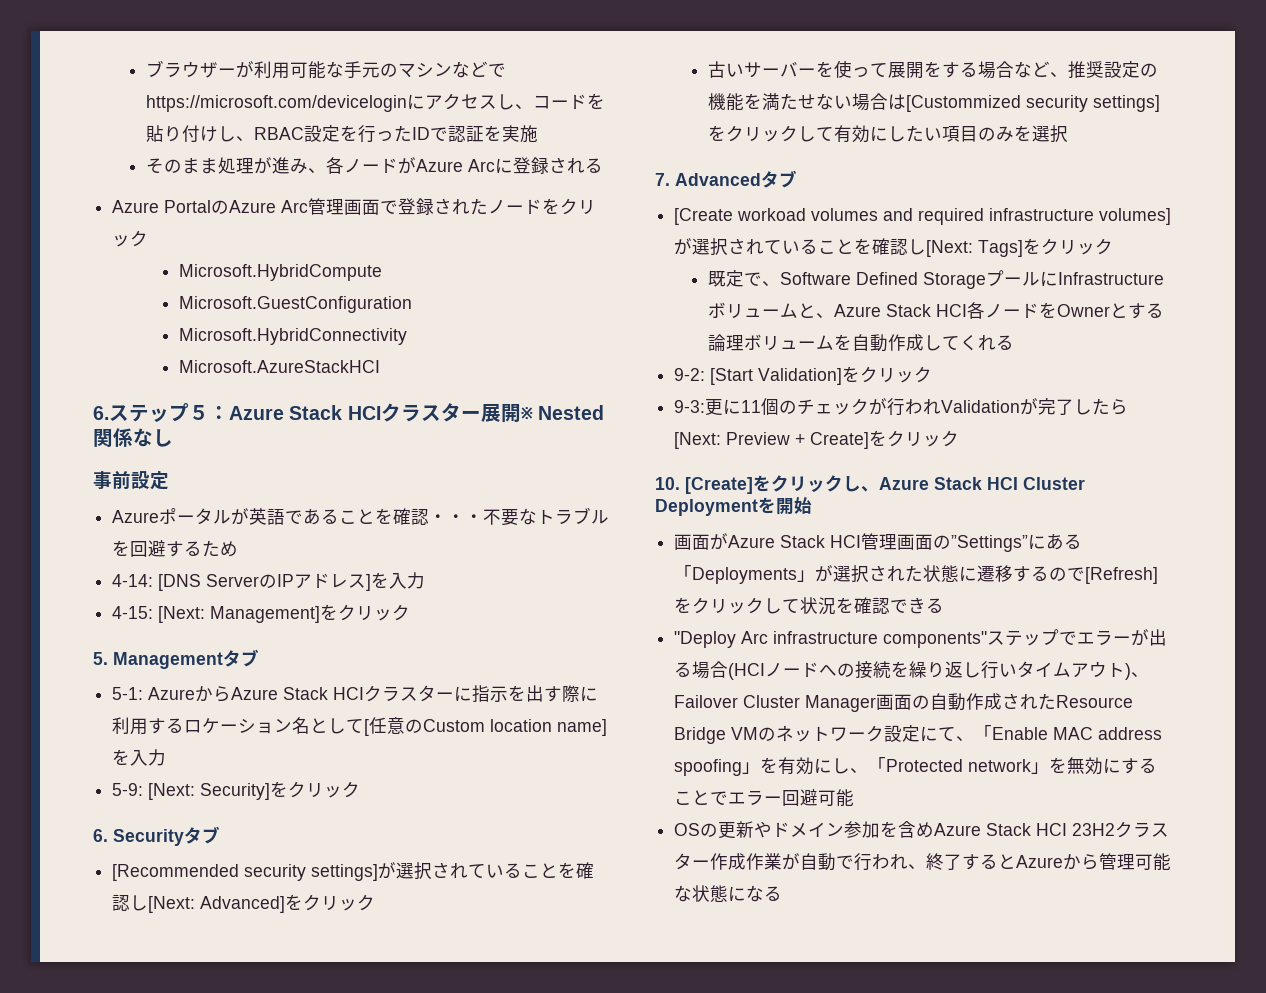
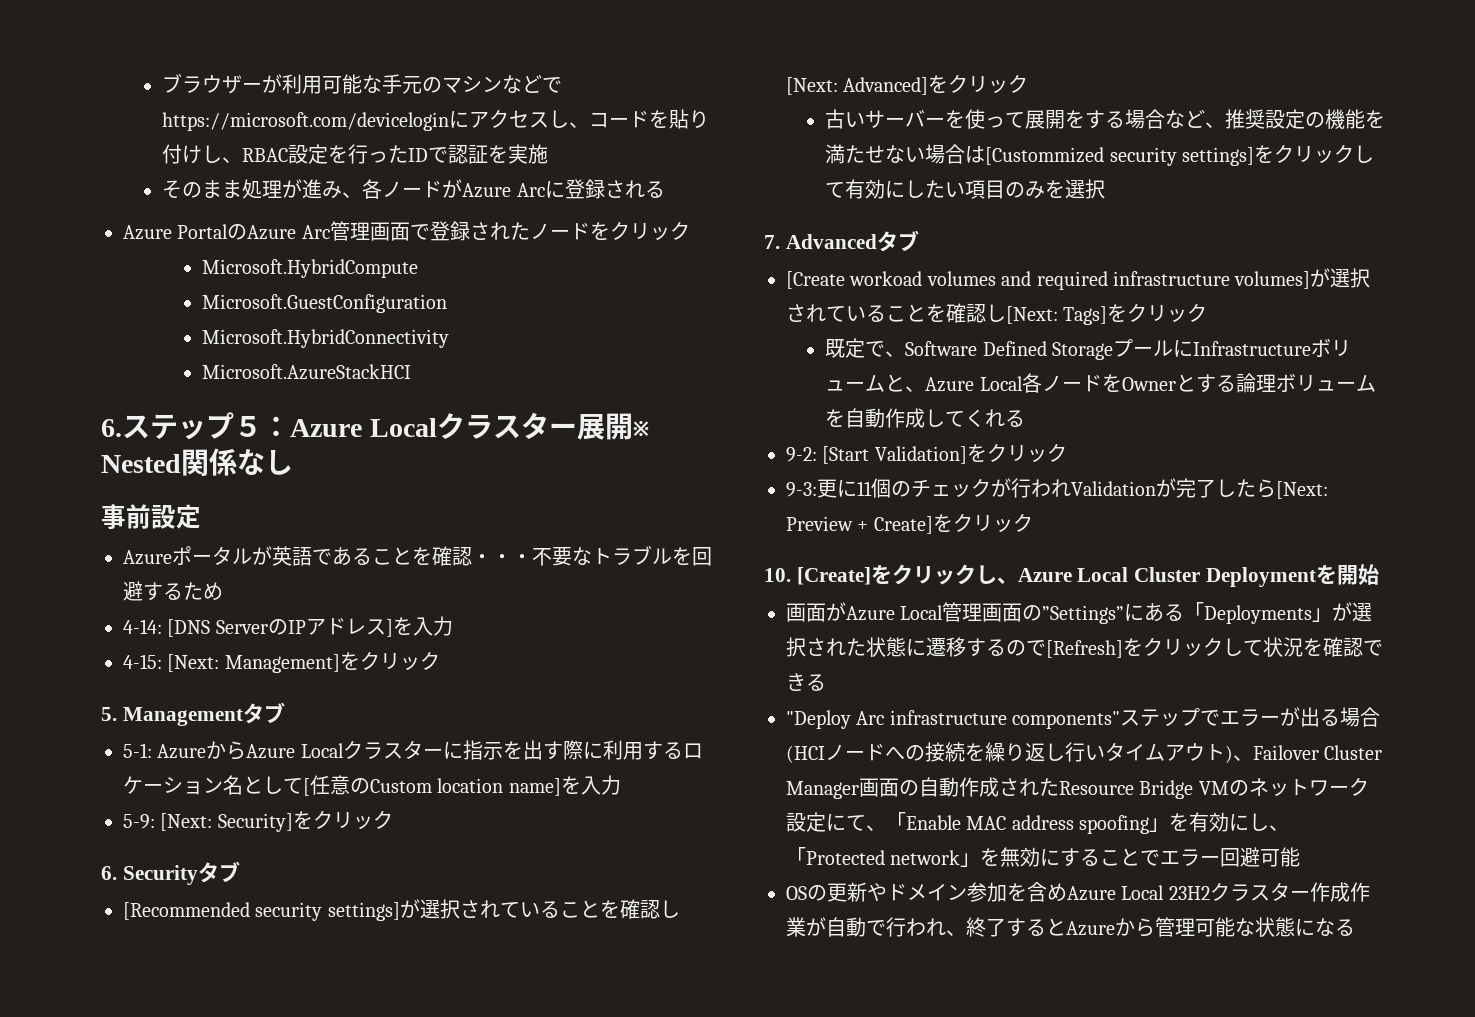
[289,405,381,420] Stack HCI -> [369,418,437,437] Local
[283,687,365,700] Stack HCI -> [300,743,344,758] Local
[885,304,967,317] Stack HCI -> [979,376,1023,391] Local
[934,477,1018,490] Stack HCI -> [1077,567,1129,582] Local
[780,535,862,548] Stack HCI -> [900,605,944,620] Local
[986,823,1068,836] Stack HCI -> [1121,885,1165,900] Local

